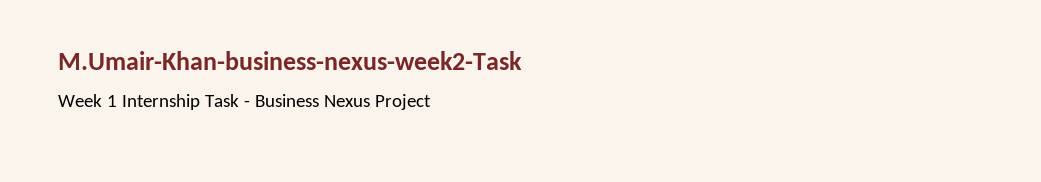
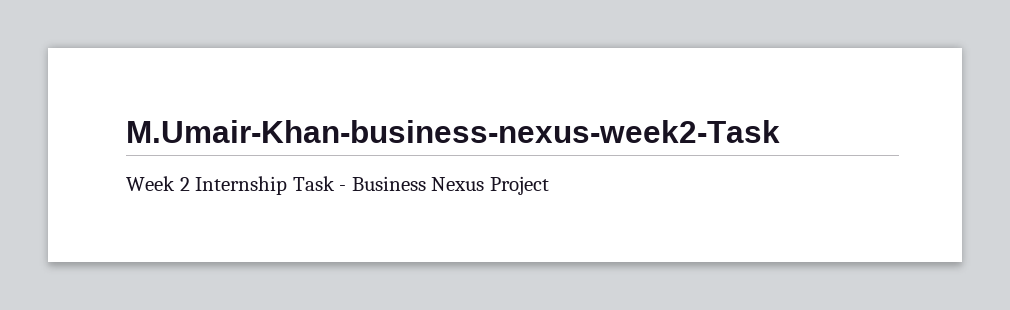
[106,95,117,107] 1 -> [179,177,190,191] 2

